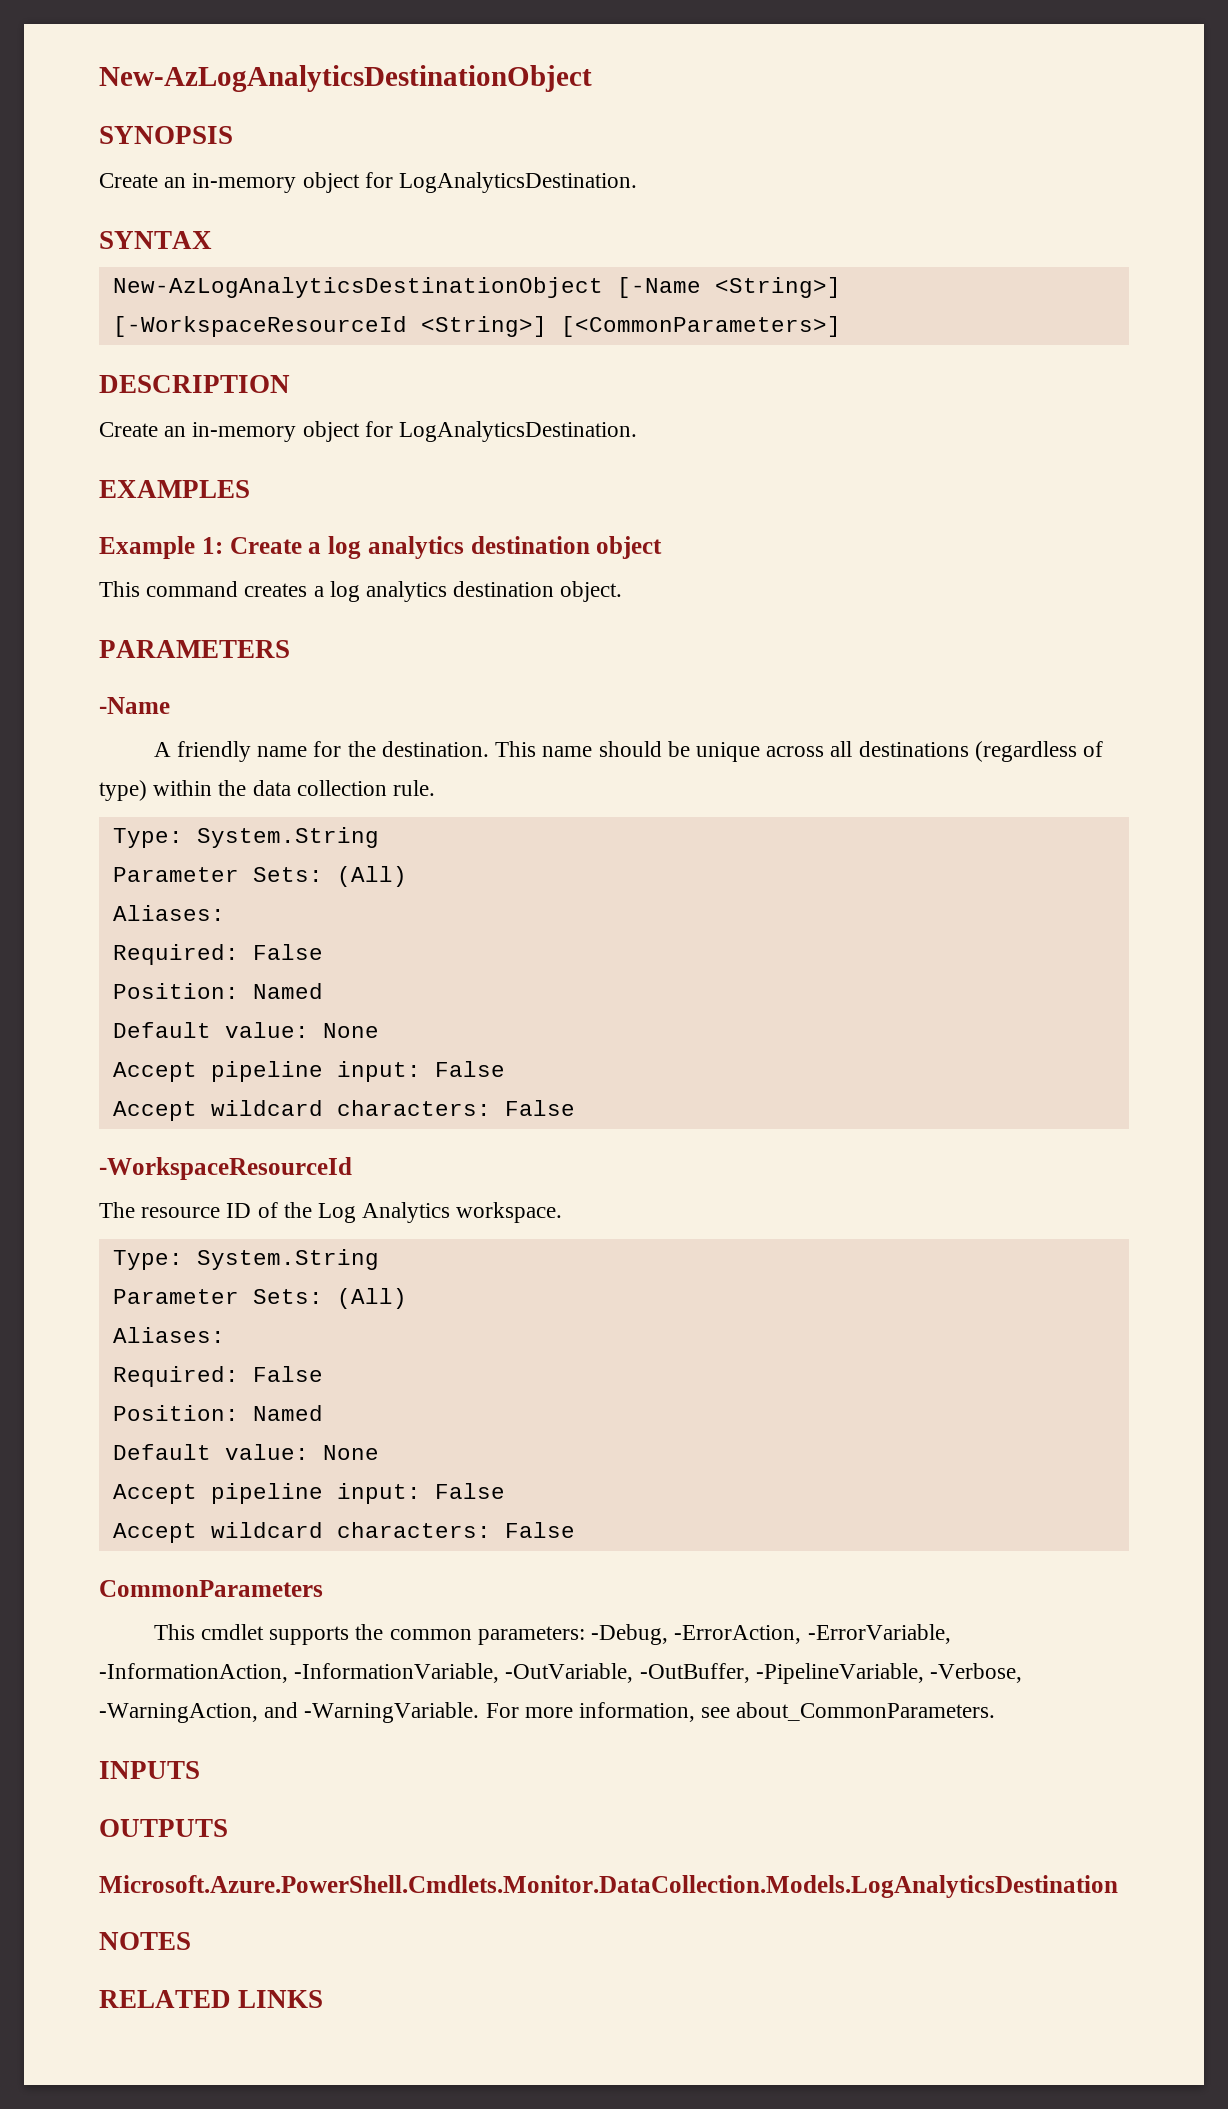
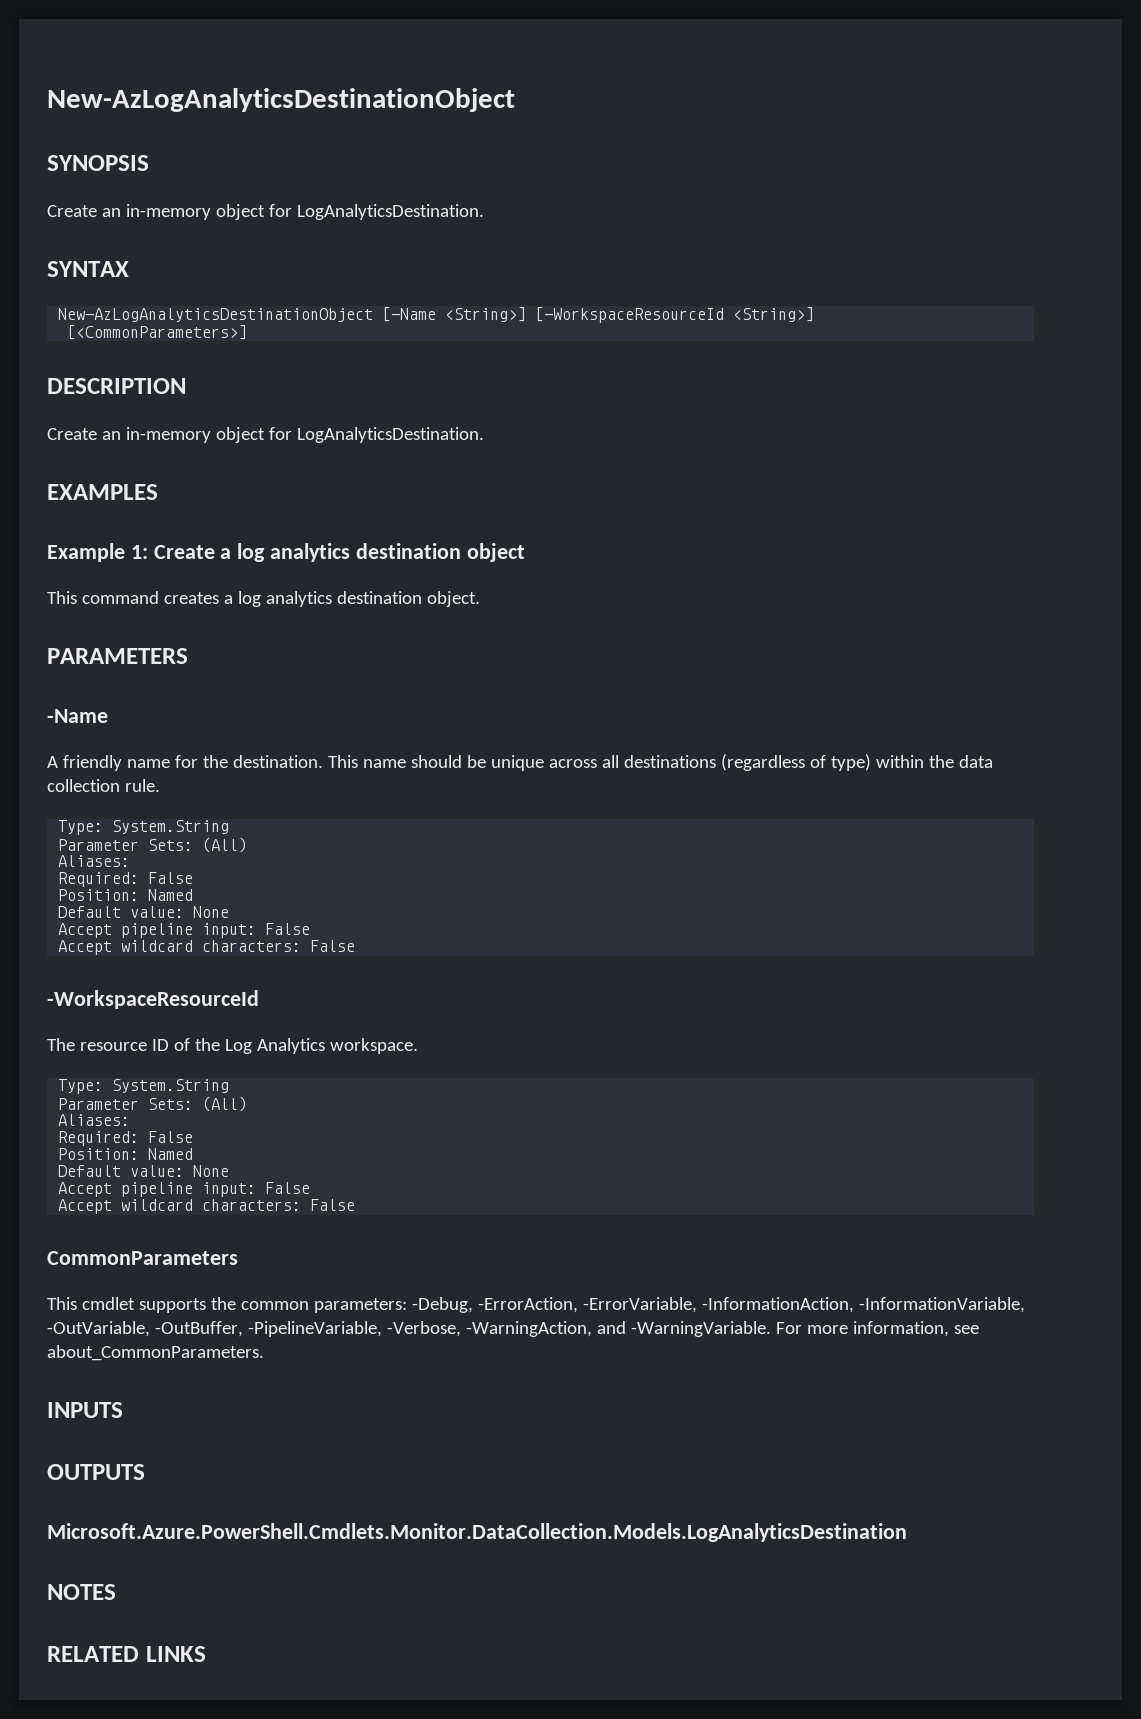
(547, 326) none -> (815, 314) //

